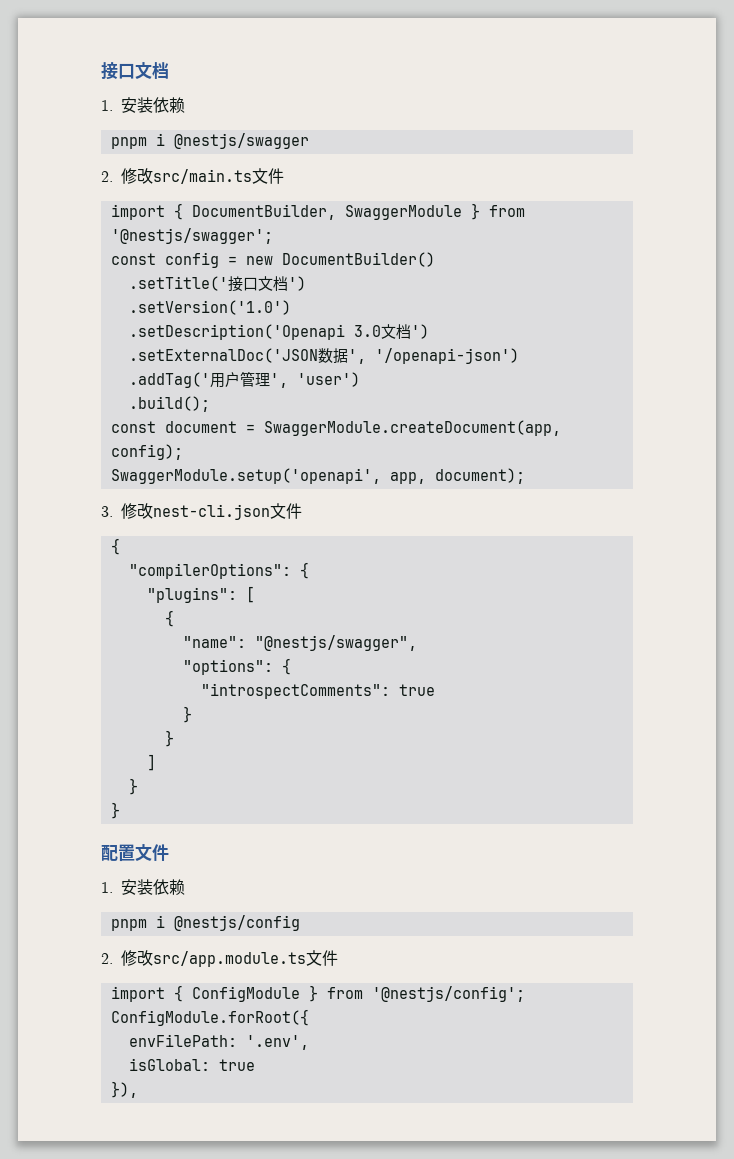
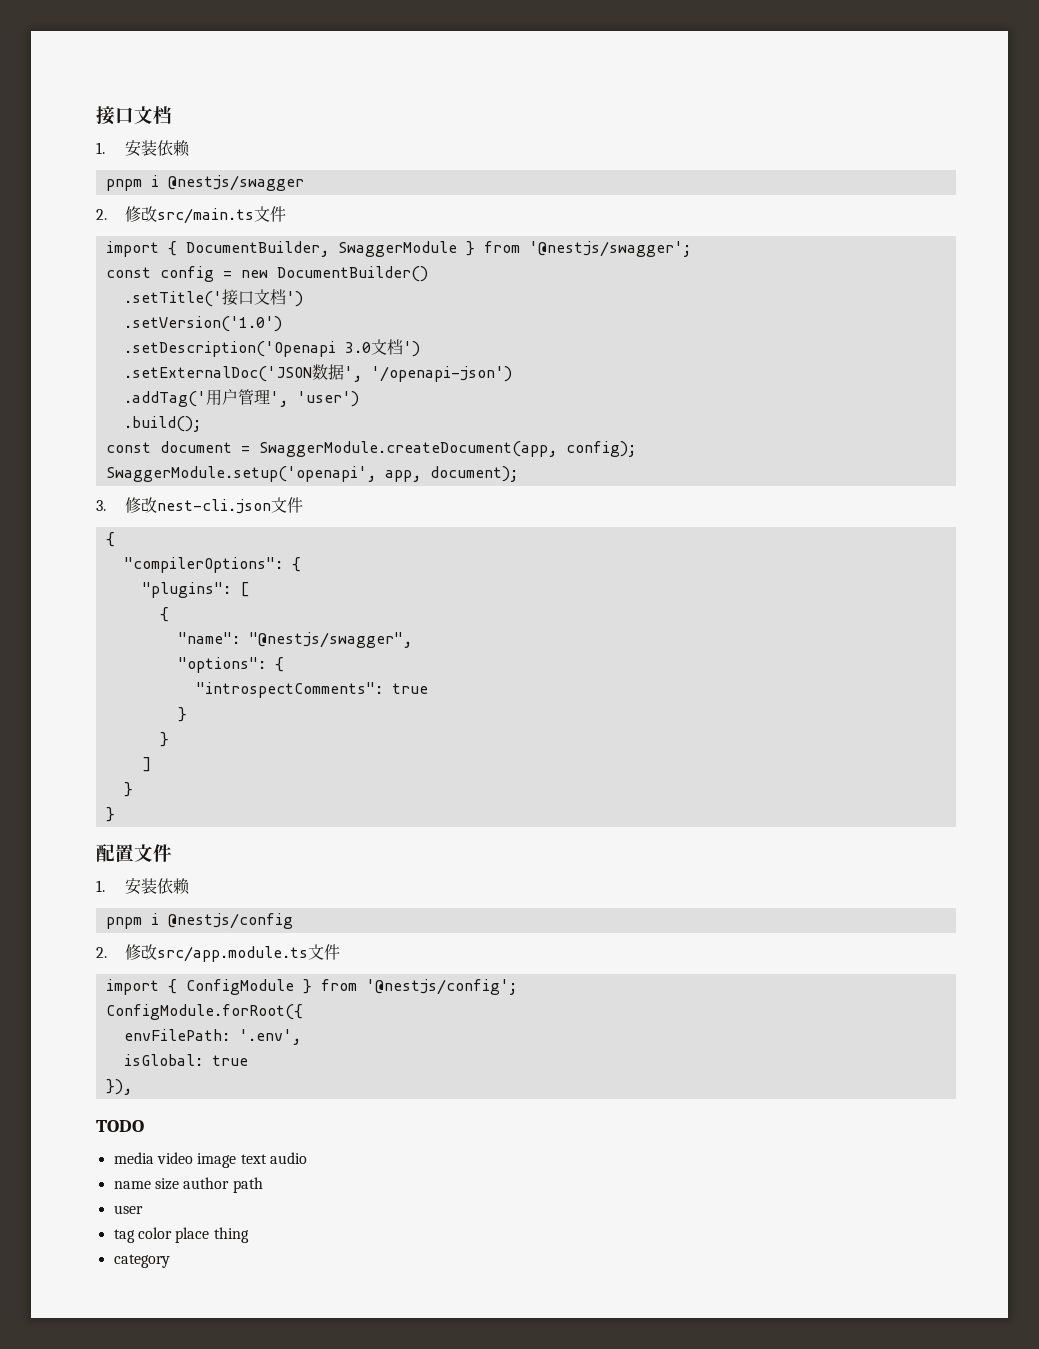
(138, 1089) none -> [96,1120,144,1132] [113,1152,307,1168] [113,1177,263,1193] [113,1205,143,1214] [113,1227,249,1243] [113,1254,170,1268] // TODO // media video image text audio // name size author path // user // tag color place thing // category

